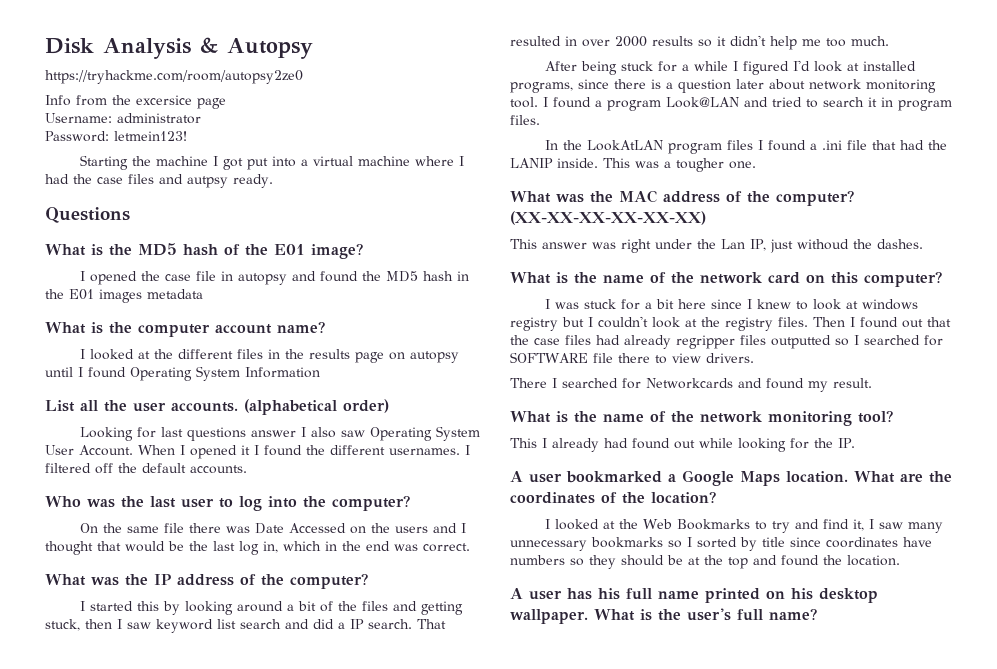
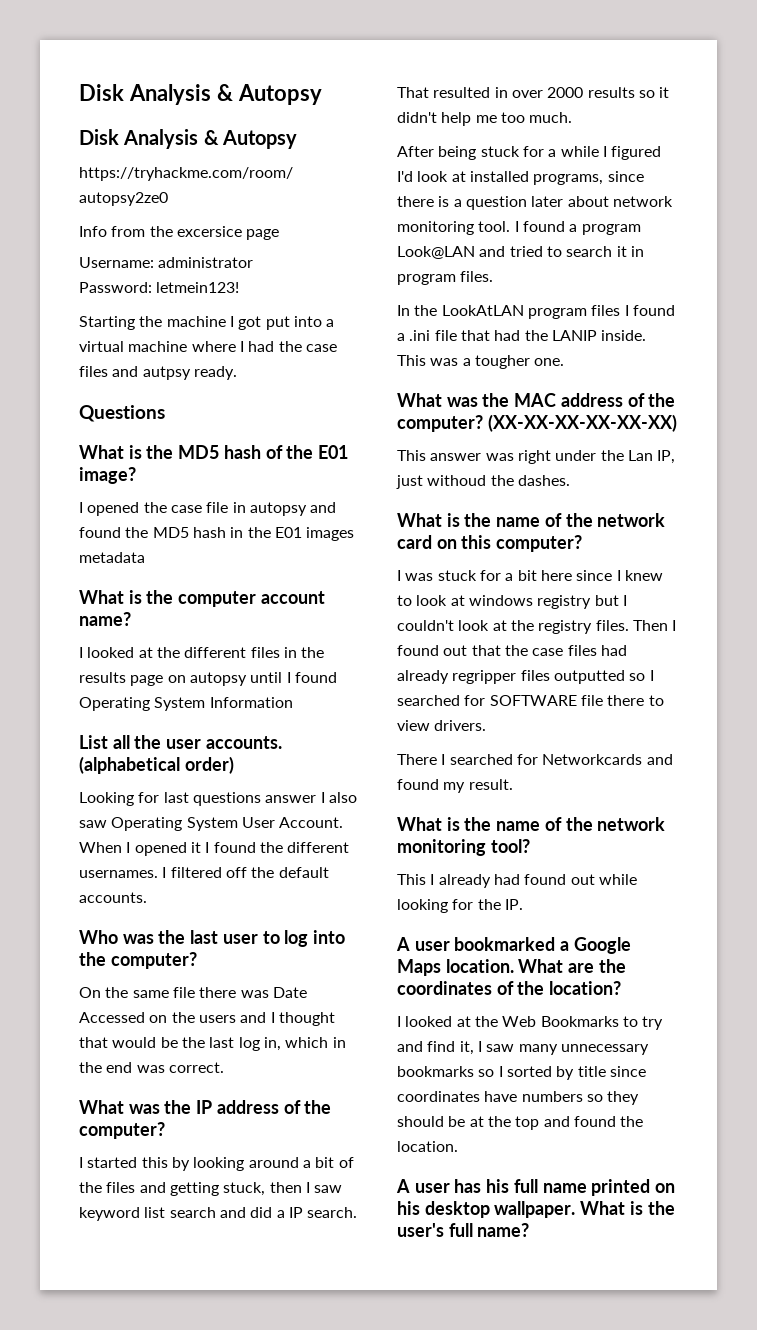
[45,37,313,59] Disk Analysis & Autopsy -> [79,84,322,105] [79,129,298,149] Disk Analysis & Autopsy // Disk Analysis & Autopsy

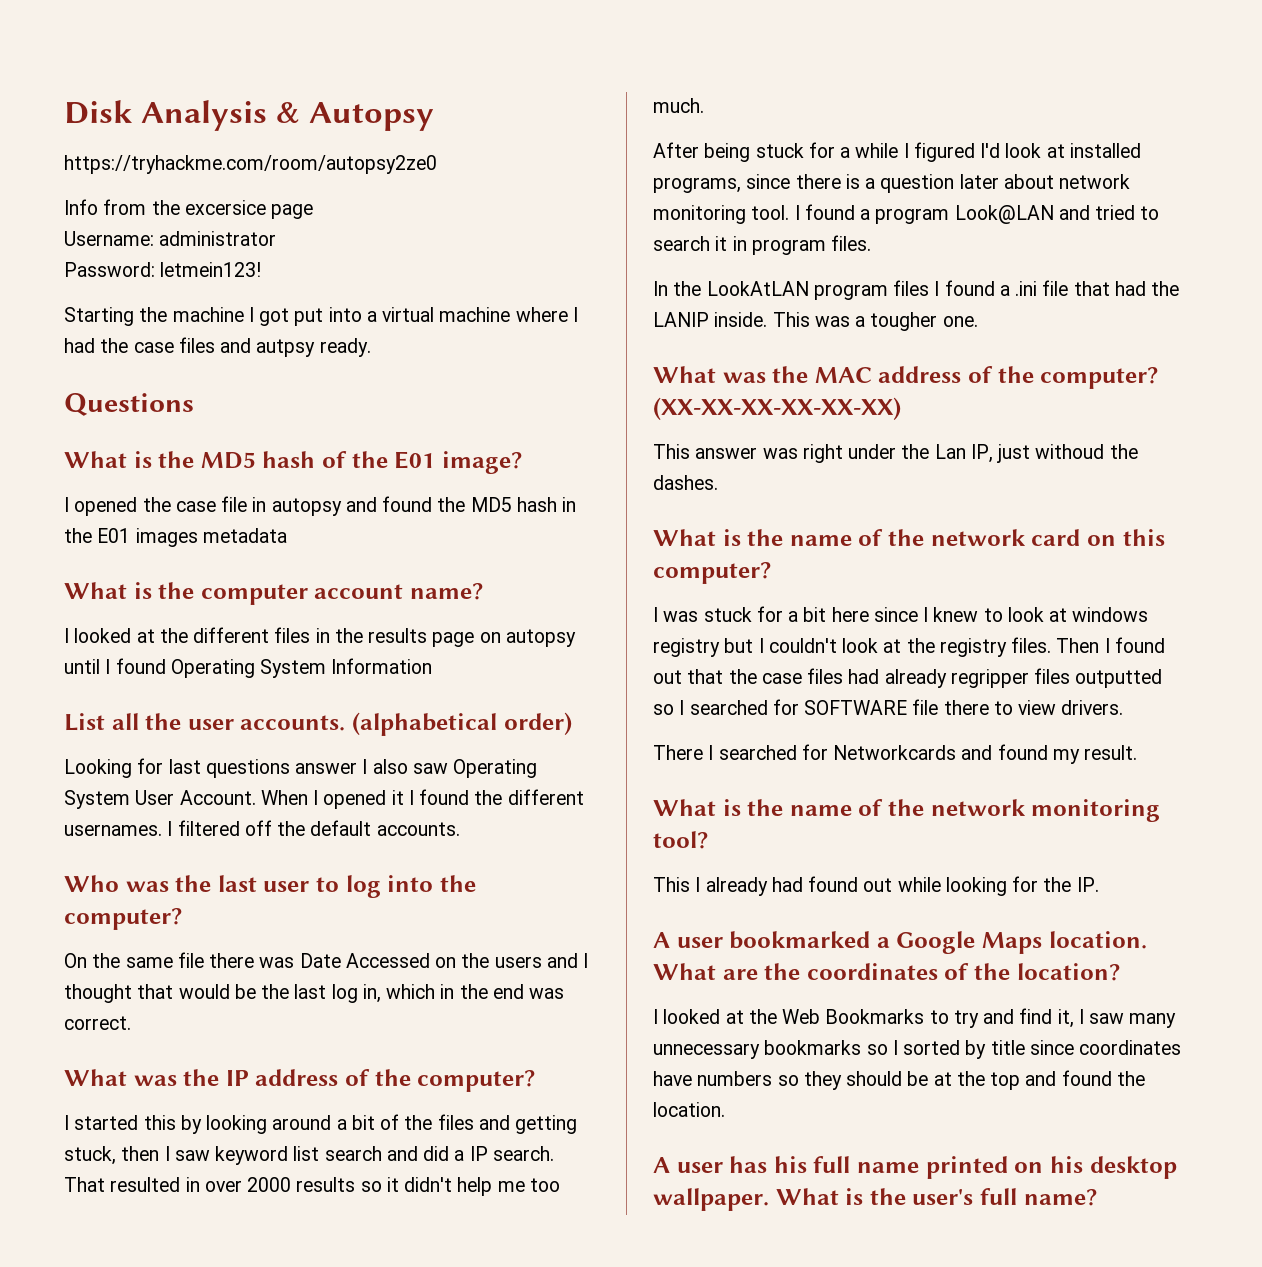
[79,84,322,105] [79,129,298,149] Disk Analysis & Autopsy // Disk Analysis & Autopsy -> [64,100,434,131] Disk Analysis & Autopsy

